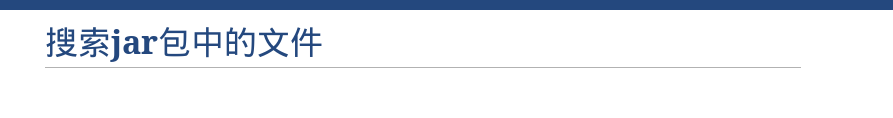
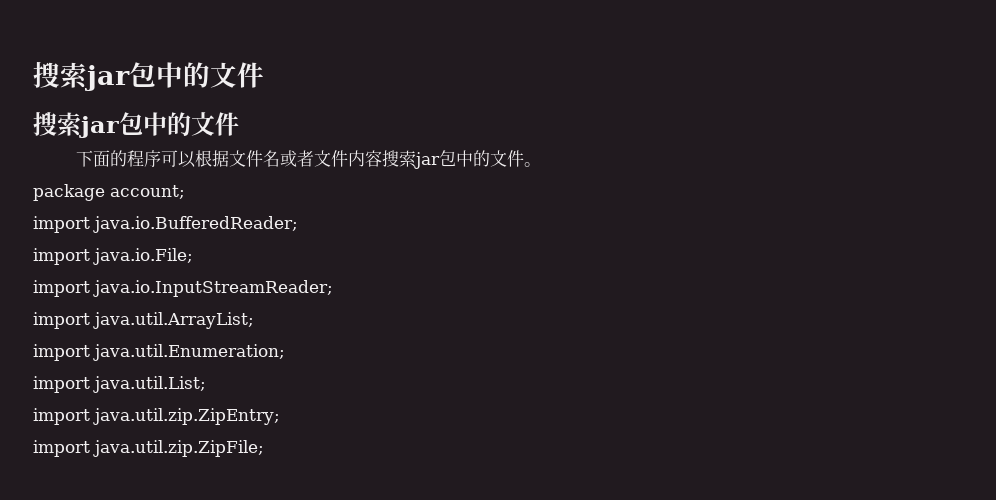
[45,27,323,62] 搜索jar包中的文件 -> [33,61,264,91] [33,112,239,138] [75,150,541,169] [33,184,185,201] [33,216,298,233] [33,248,193,265] [33,280,333,297] [33,312,254,329] [33,344,285,361] [33,376,206,393] [33,408,280,425] [33,440,264,457] 搜索jar包中的文件 // 搜索jar包中的文件 // 下面的程序可以根据文件名或者文件内容搜索jar包中的文件。 // package account; // import java.io.BufferedReader; // import java.io.File; // import java.io.InputStreamReader; // import java.util.ArrayList; // import java.util.Enumeration; // import java.util.List; // import java.util.zip.ZipEntry; // import java.util.zip.ZipFile;

